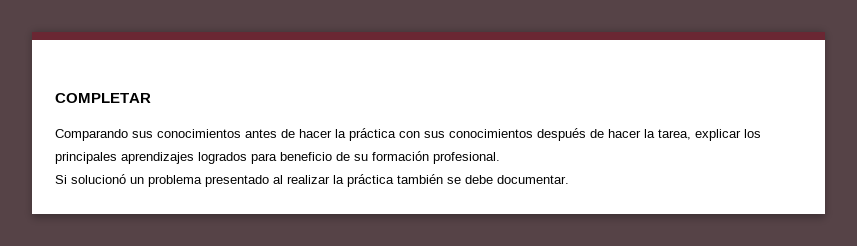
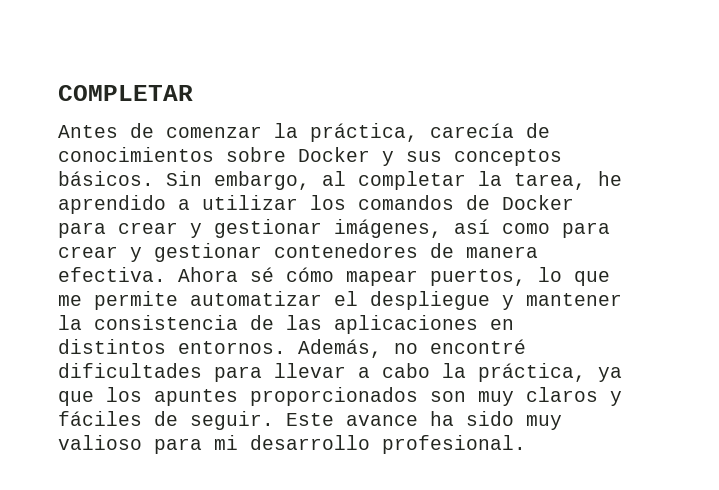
[55,128,761,141] [55,151,500,164] [55,174,569,187] Comparando sus conocimientos antes de hacer la práctica con sus conocimientos después de hacer la tarea, explicar los principales aprendizajes logrados para beneficio de su formación profesional. // Si solucionó un problema presentado al realizar la práctica también se debe documentar. -> [58,123,550,142] [58,147,562,166] [58,171,622,190] [58,195,574,214] [58,219,610,238] [58,243,538,262] [58,267,610,286] [58,291,622,310] [58,315,514,334] [58,339,526,358] [58,363,622,382] [58,387,622,406] [58,411,562,430] [58,435,526,454] Antes de comenzar la práctica, carecía de conocimientos sobre Docker y sus conceptos básicos. Sin embargo, al completar la tarea, he aprendido a utilizar los comandos de Docker para crear y gestionar imágenes, así como para crear y gestionar contenedores de manera efectiva. Ahora sé cómo mapear puertos, lo que me permite automatizar el despliegue y mantener la consistencia de las aplicaciones en distintos entornos. Además, no encontré dificultades para llevar a cabo la práctica, ya que los apuntes proporcionados son muy claros y fáciles de seguir. Este avance ha sido muy valioso para mi desarrollo profesional.

